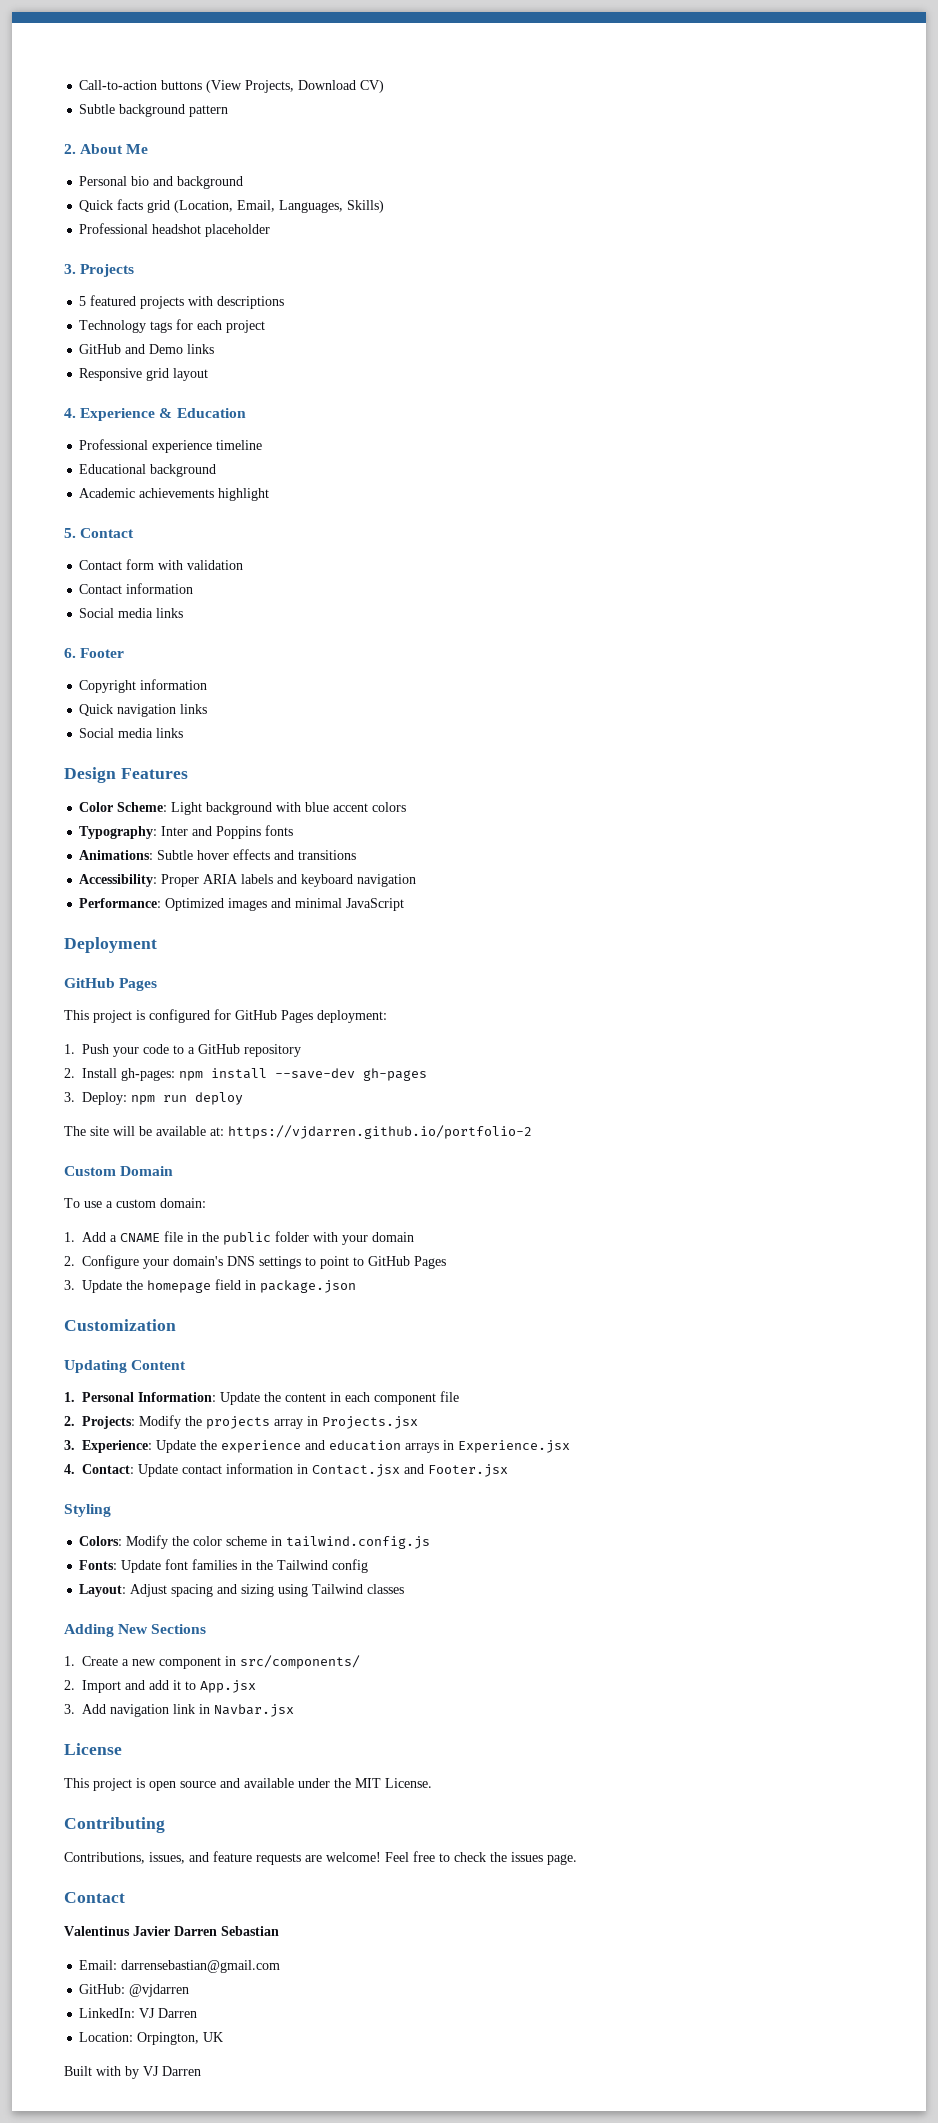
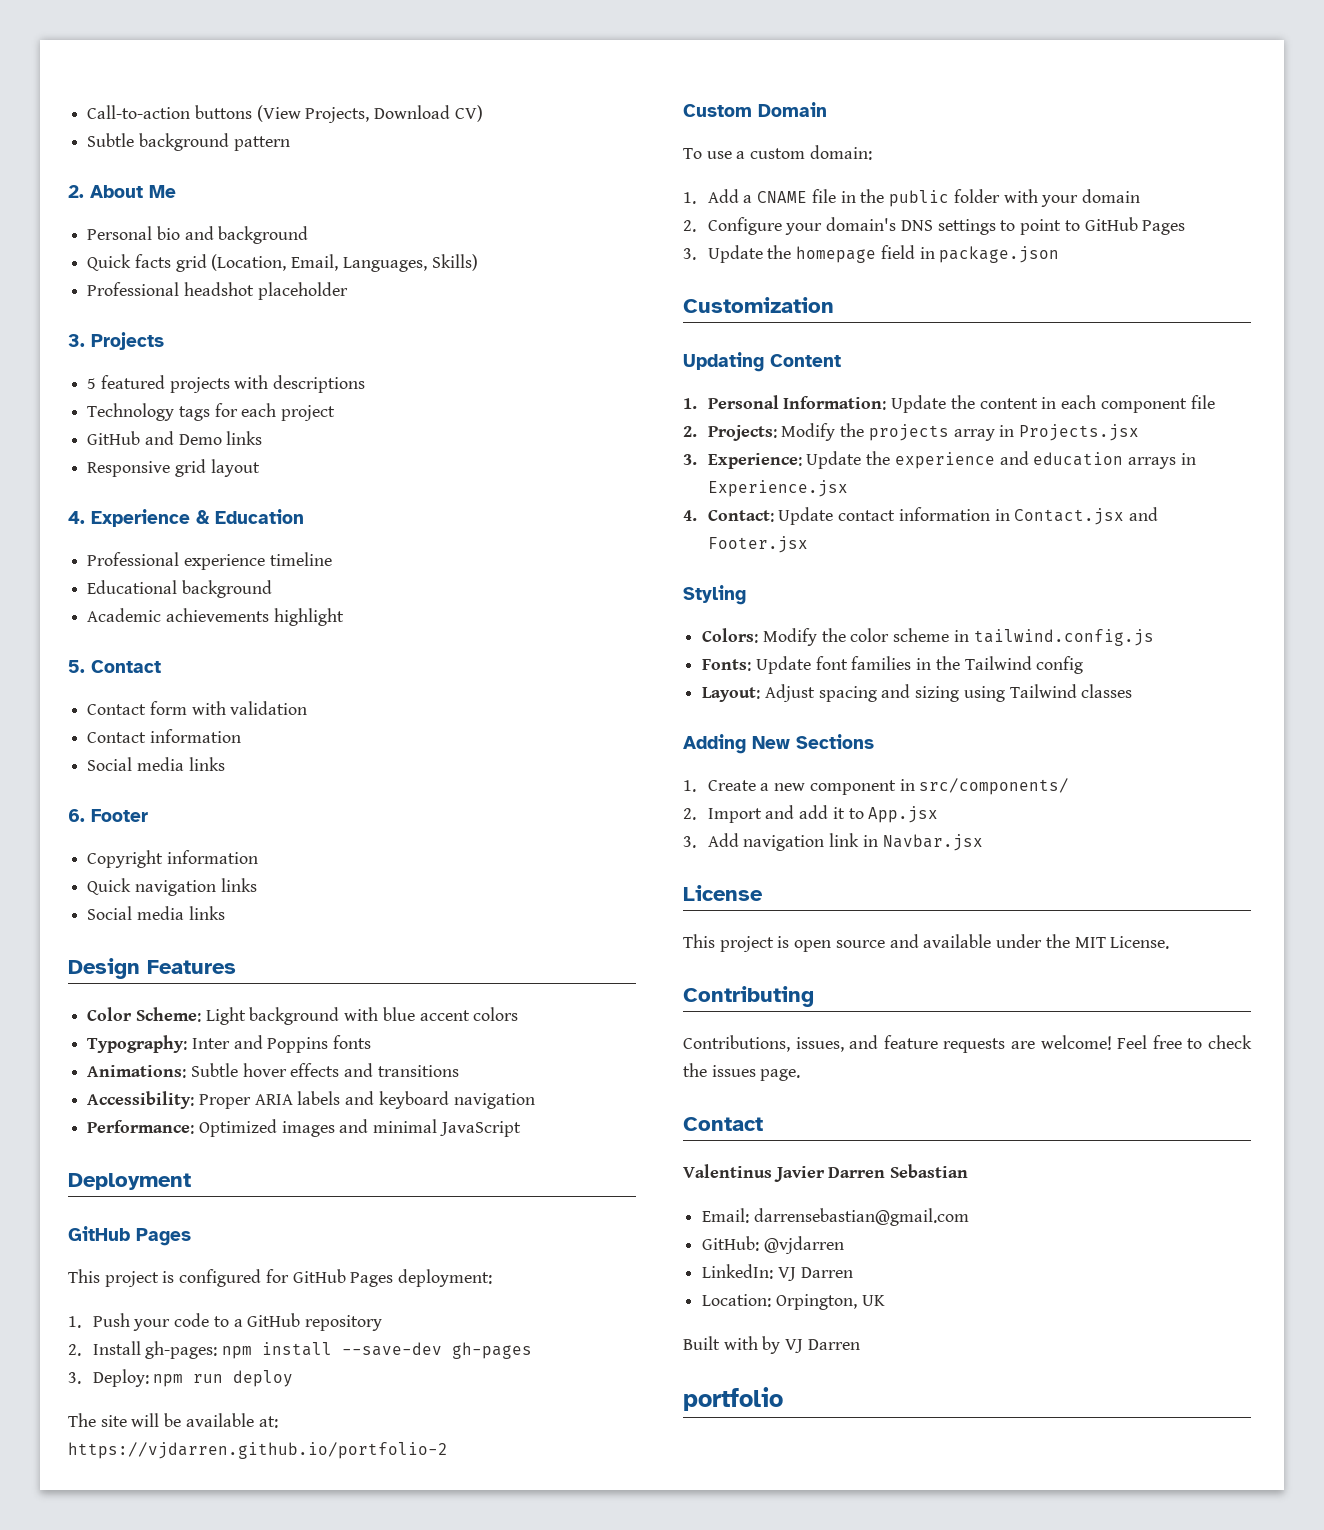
(201, 2071) none -> [683,1387,783,1411] // portfolio

